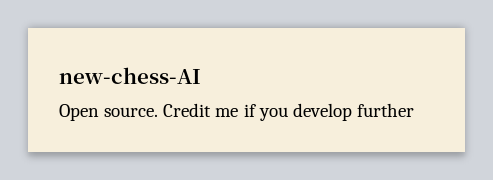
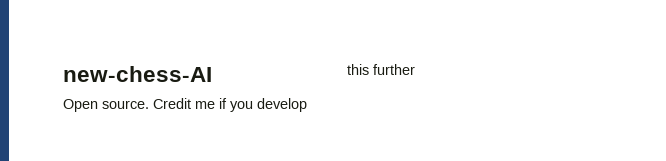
(352, 112) none -> [347,64,369,75] this

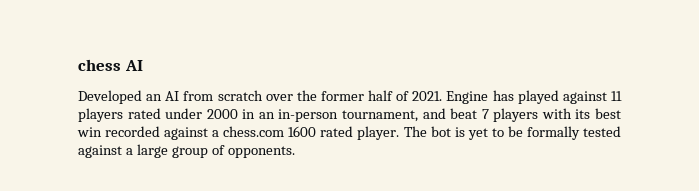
[63,66,212,82] [63,98,307,112] [347,64,415,75] new-chess-AI // Open source. Credit me if you develop this further -> [78,59,143,71] [78,90,622,104] [78,108,621,122] [77,126,621,140] [78,144,295,158] chess AI // Developed an AI from scratch over the former half of 2021. Engine has played against 11 players rated under 2000 in an in-person tournament, and beat 7 players with its best win recorded against a chess.com 1600 rated player. The bot is yet to be formally tested against a large group of opponents.

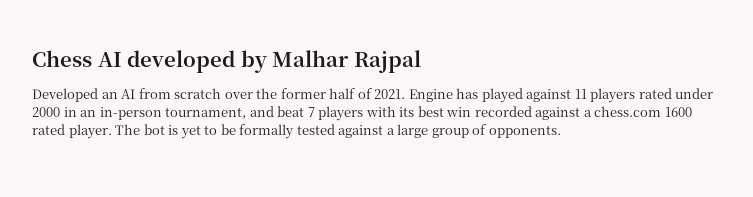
[78,59,143,71] chess AI -> [32,50,421,73] Chess AI developed by Malhar Rajpal

